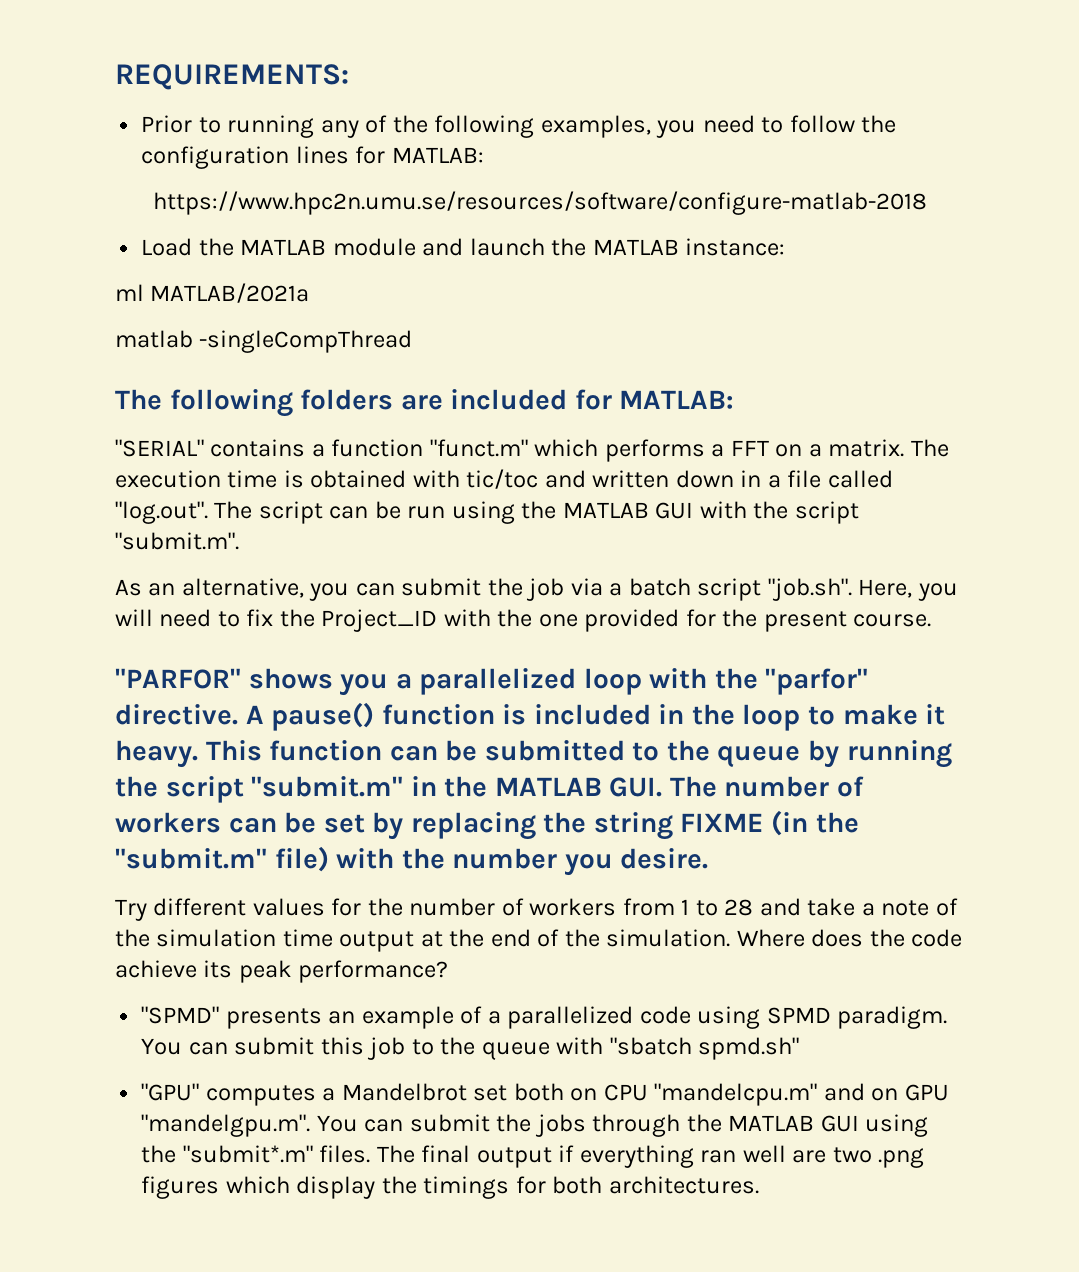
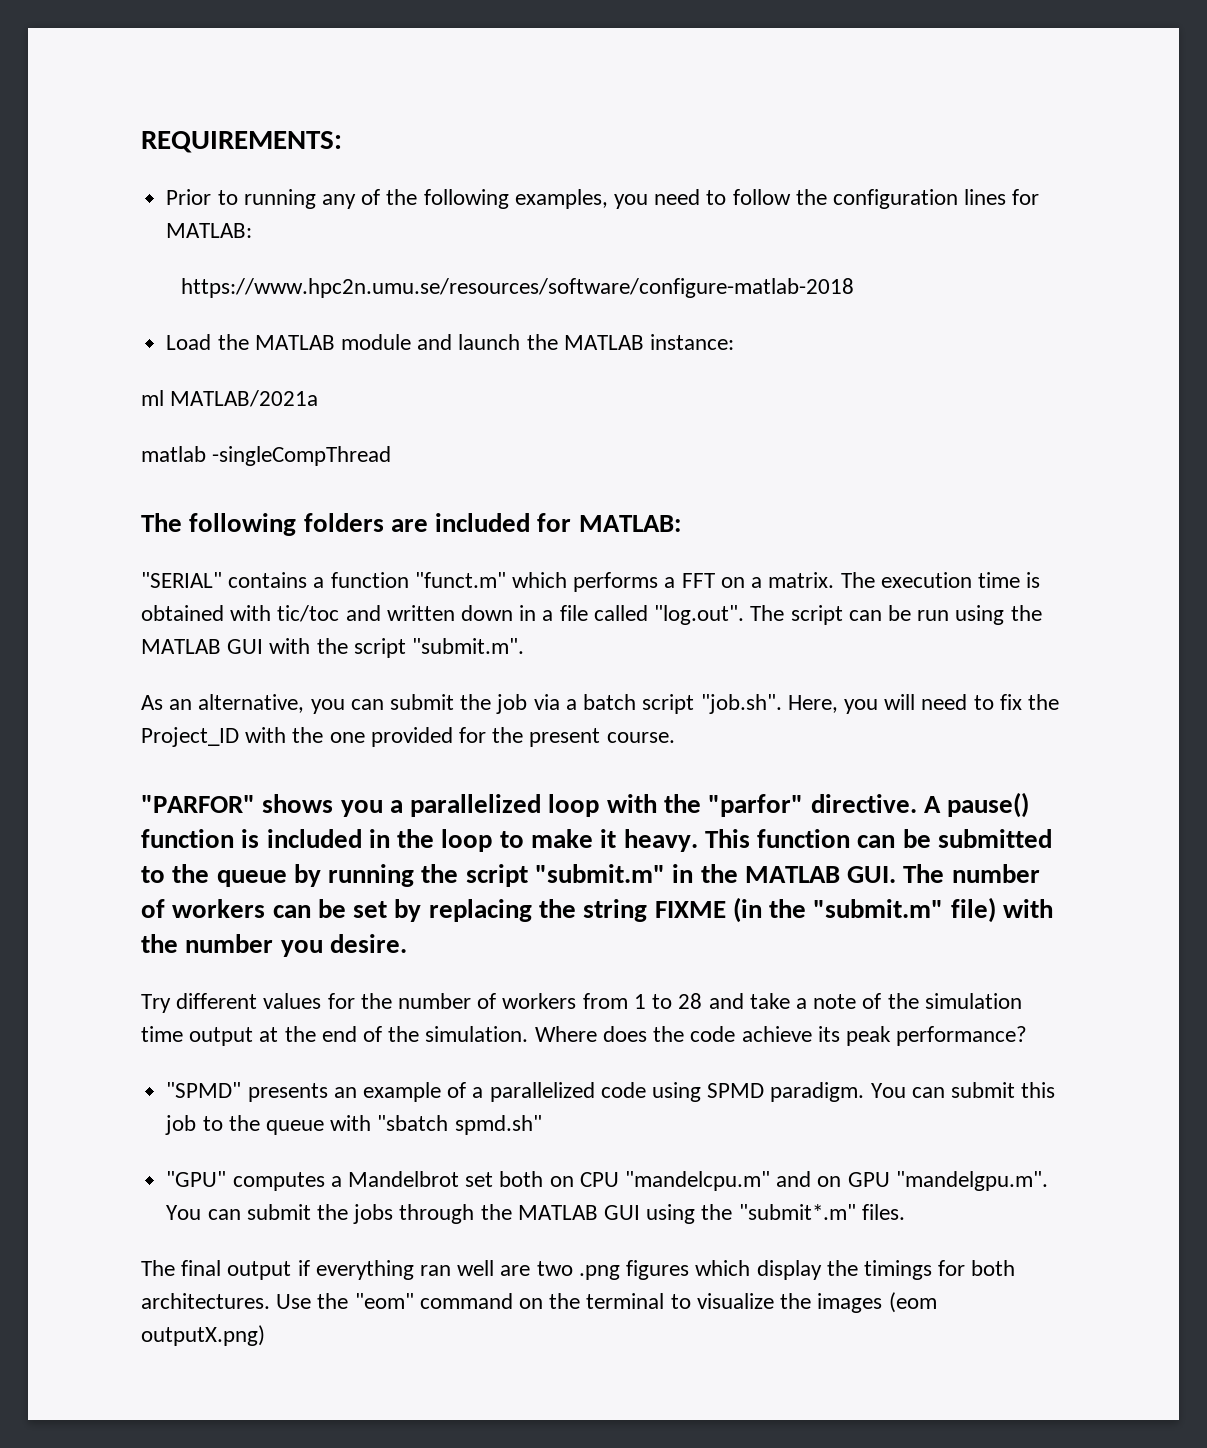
(371, 1154) none -> (905, 1212) //
(759, 1185) none -> [276,1292,937,1313] [141,1325,265,1346] Use the "eom" command on the terminal to visualize the images (eom outputX.png)

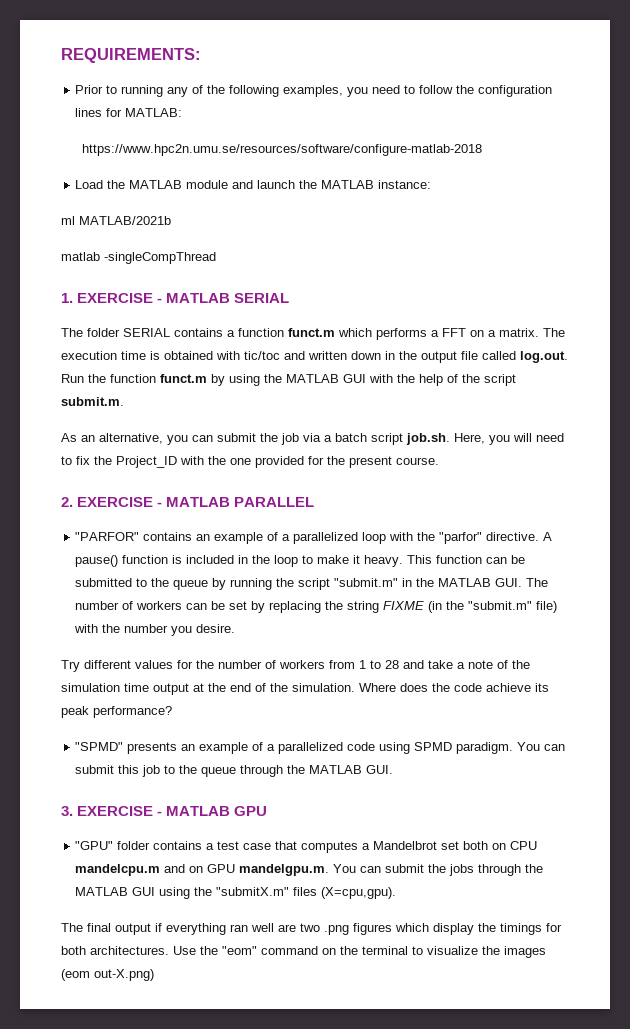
[170,390,319,407] MATLAB/2021a -> [79,216,171,225] MATLAB/2021b
[141,513,681,536] [141,572,222,588] The following folders are included for MATLAB: // "SERIAL" -> [61,293,290,303] [61,328,170,337] 1. EXERCISE - MATLAB SERIAL // The folder SERIAL
[414,572,506,588] "funct.m" -> [288,328,335,337] funct.m
[542,605,950,625] a file called "log.out". The script can be run -> [399,351,568,363] [61,374,225,386] the output file called log.out. Run the function funct.m by
[353,638,525,658] script "submit.m". -> [419,374,516,386] [61,397,124,406] help of the script submit.m.
[700,694,782,714] "job.sh". -> [406,433,450,445] job.sh.
[141,794,383,817] "PARFOR" shows you -> [61,497,315,507] [75,532,279,544] 2. EXERCISE - MATLAB PARALLEL // "PARFOR" contains an example of
[330,1115,542,1135] [166,1171,227,1187] with "sbatch spmd.sh" // "GPU" -> [240,765,394,777] [61,806,268,816] [75,841,298,850] through the MATLAB GUI. // 3. EXERCISE - MATLAB GPU // "GPU" folder contains a test case that
[624,1171,770,1191] "mandelcpu.m" -> [75,864,161,876] mandelcpu.m
[895,1171,1048,1191] "mandelgpu.m". -> [239,864,330,876] mandelgpu.m.
[738,1204,905,1220] "submit*.m" files. -> [216,887,397,899] "submitX.m" files (X=cpu,gpu).
[141,1325,265,1346] outputX.png) -> [94,969,154,981] out-X.png)

